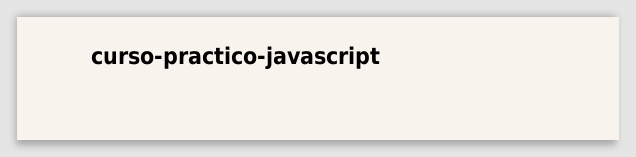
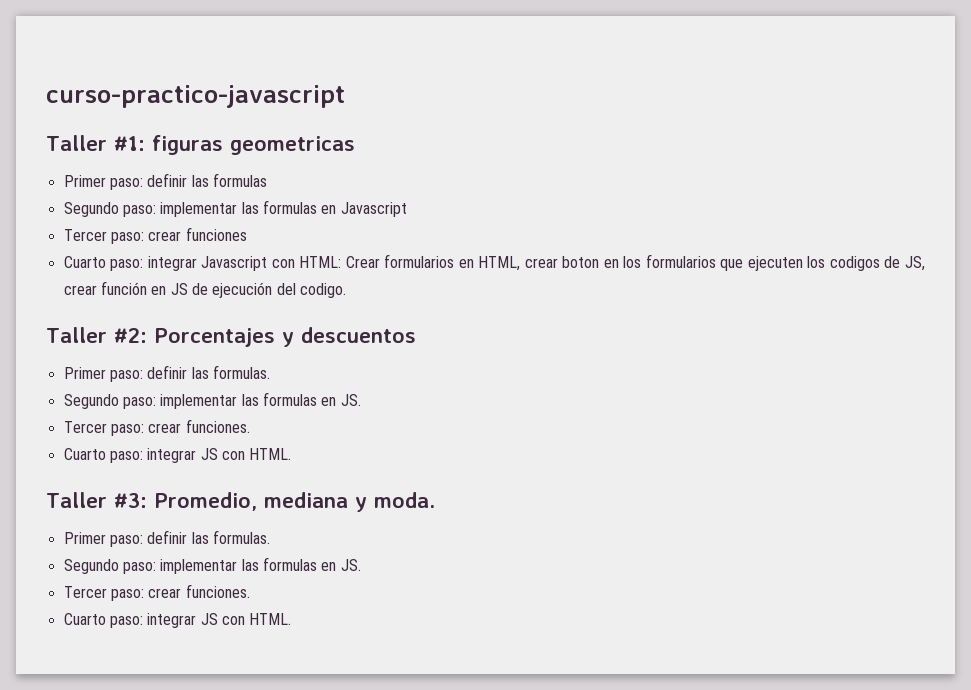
(380, 57) none -> [46,135,355,155] [63,173,267,190] [63,200,407,217] [63,227,247,244] [63,254,925,271] [63,281,346,298] [46,327,416,347] [63,365,270,382] [63,392,361,409] [63,419,250,436] [63,448,292,463] [46,492,435,512] [63,530,270,547] [63,557,361,574] [63,584,250,601] [63,613,292,628] // Taller #1: figuras geometricas // Primer paso: definir las formulas // Segundo paso: implementar las formulas en Javascript // Tercer paso: crear funciones // Cuarto paso: integrar Javascript con HTML: Crear formularios en HTML, crear boton en los formularios que ejecuten los codigos de JS, crear función en JS de ejecución del codigo. // Taller #2: Porcentajes y descuentos // Primer paso: definir las formulas. // Segundo paso: implementar las formulas en JS. // Tercer paso: crear funciones. // Cuarto paso: integrar JS con HTML. // Taller #3: Promedio, mediana y moda. // Primer paso: definir las formulas. // Segundo paso: implementar las formulas en JS. // Tercer paso: crear funciones. // Cuarto paso: integrar JS con HTML.

